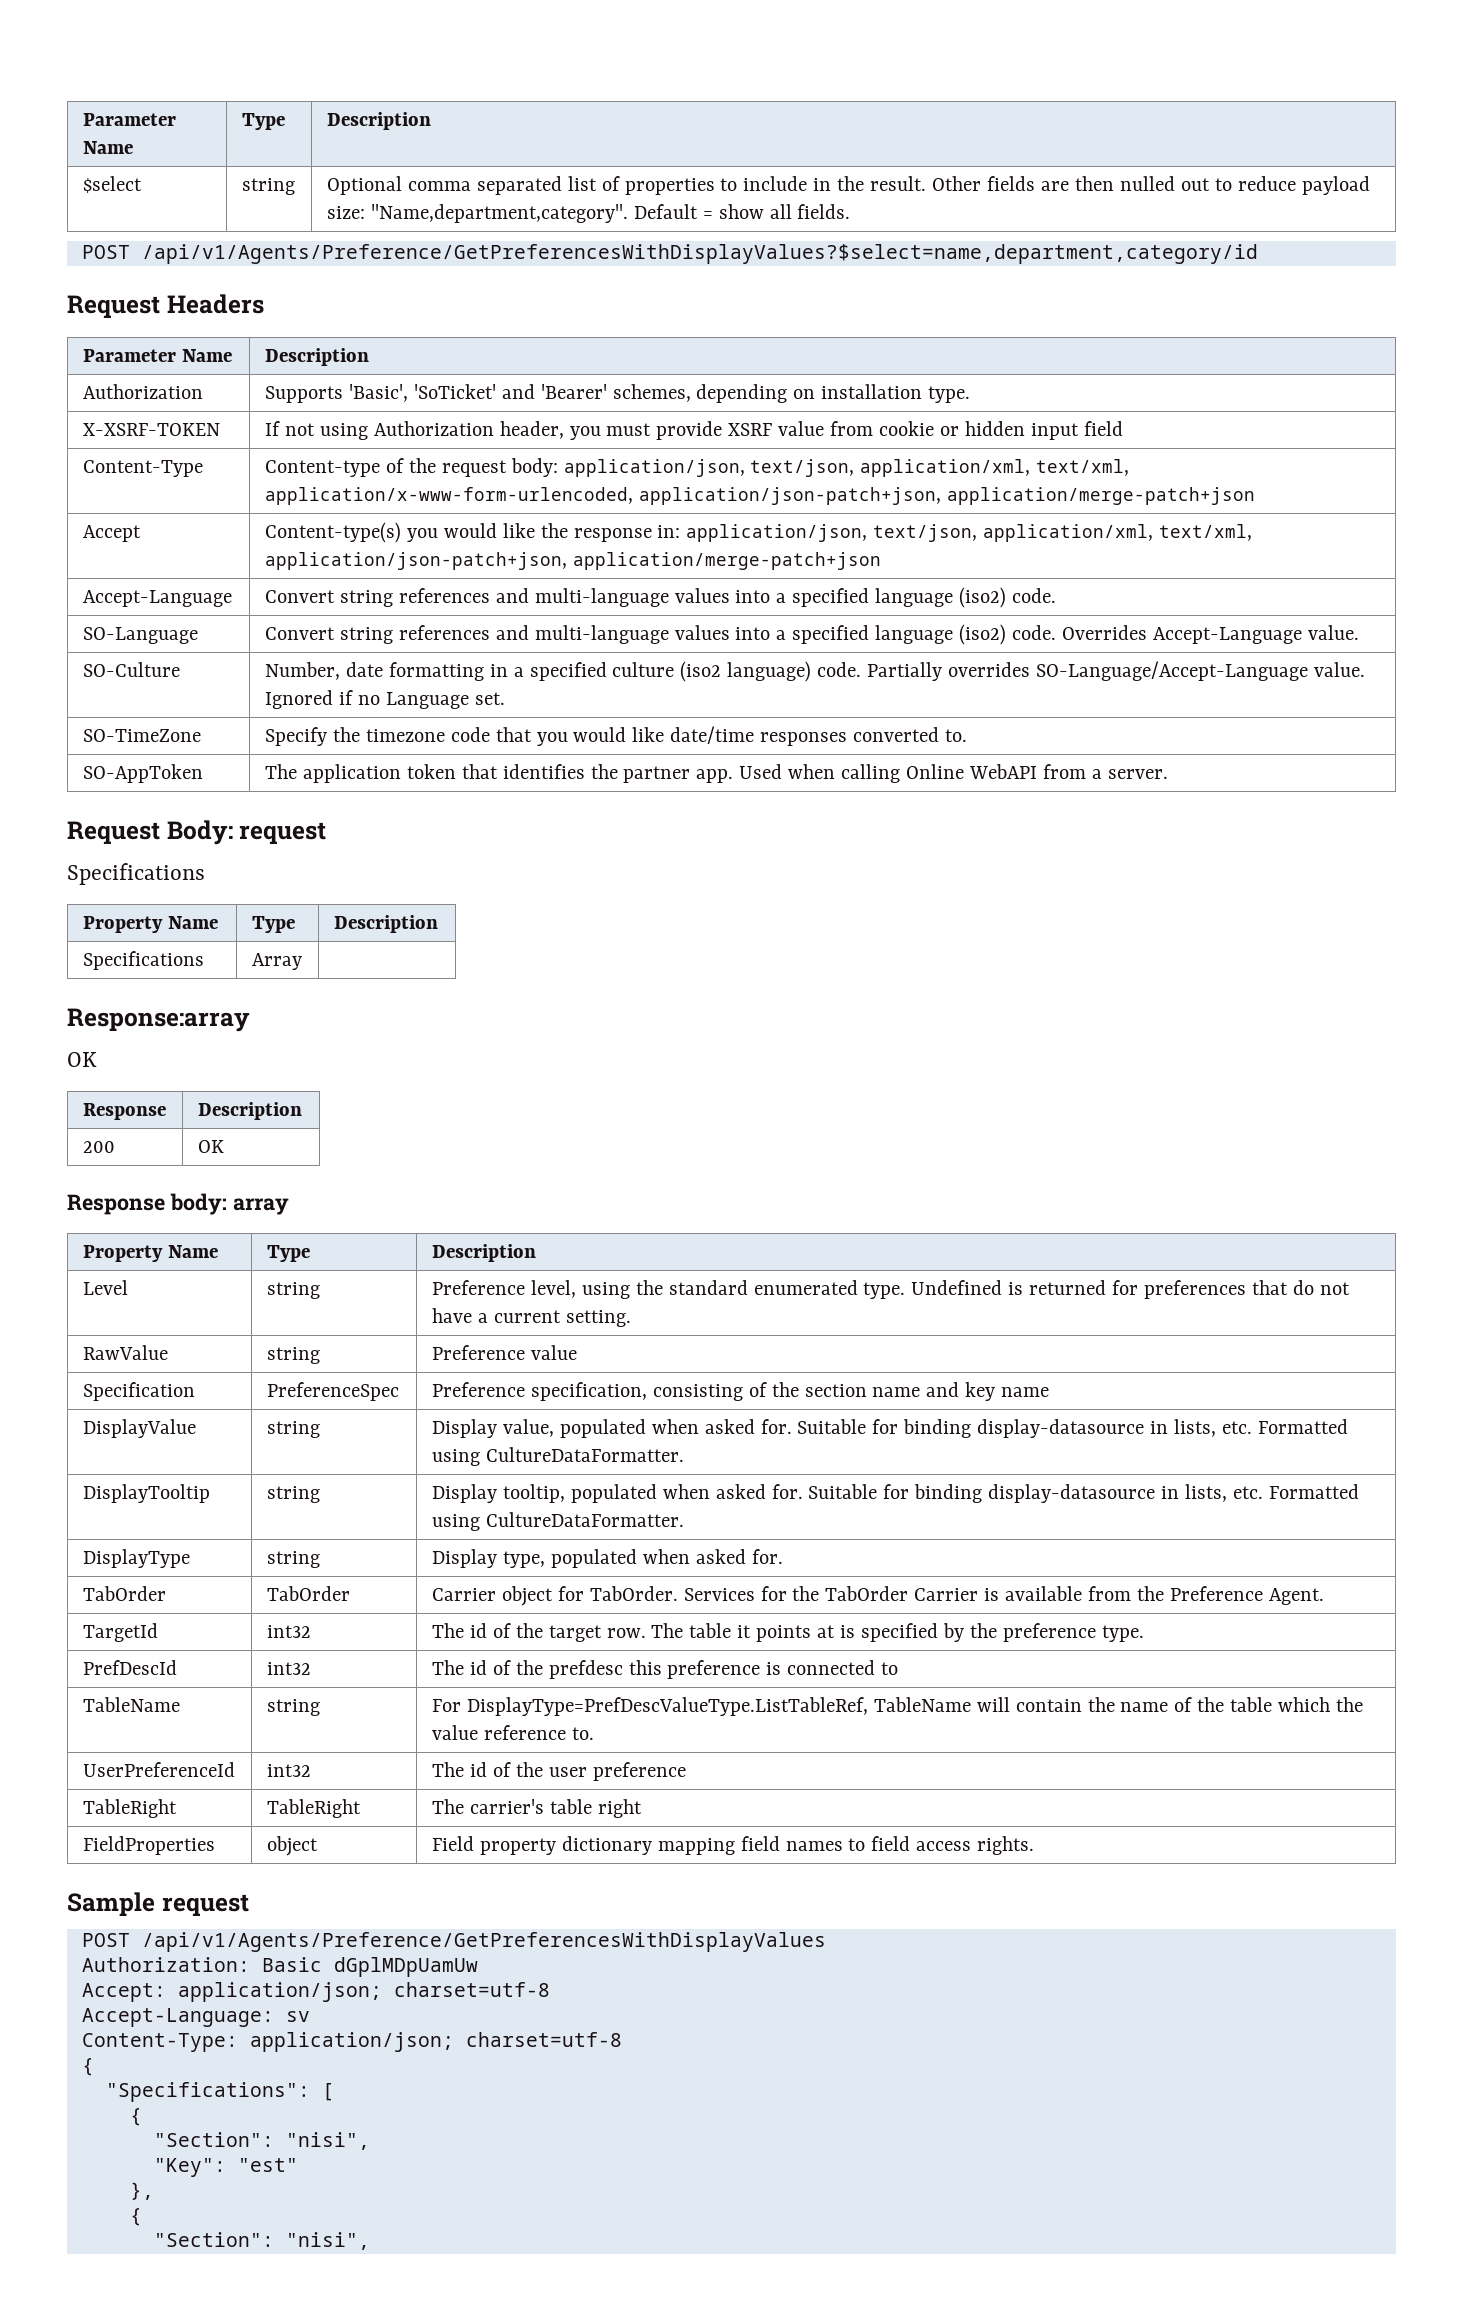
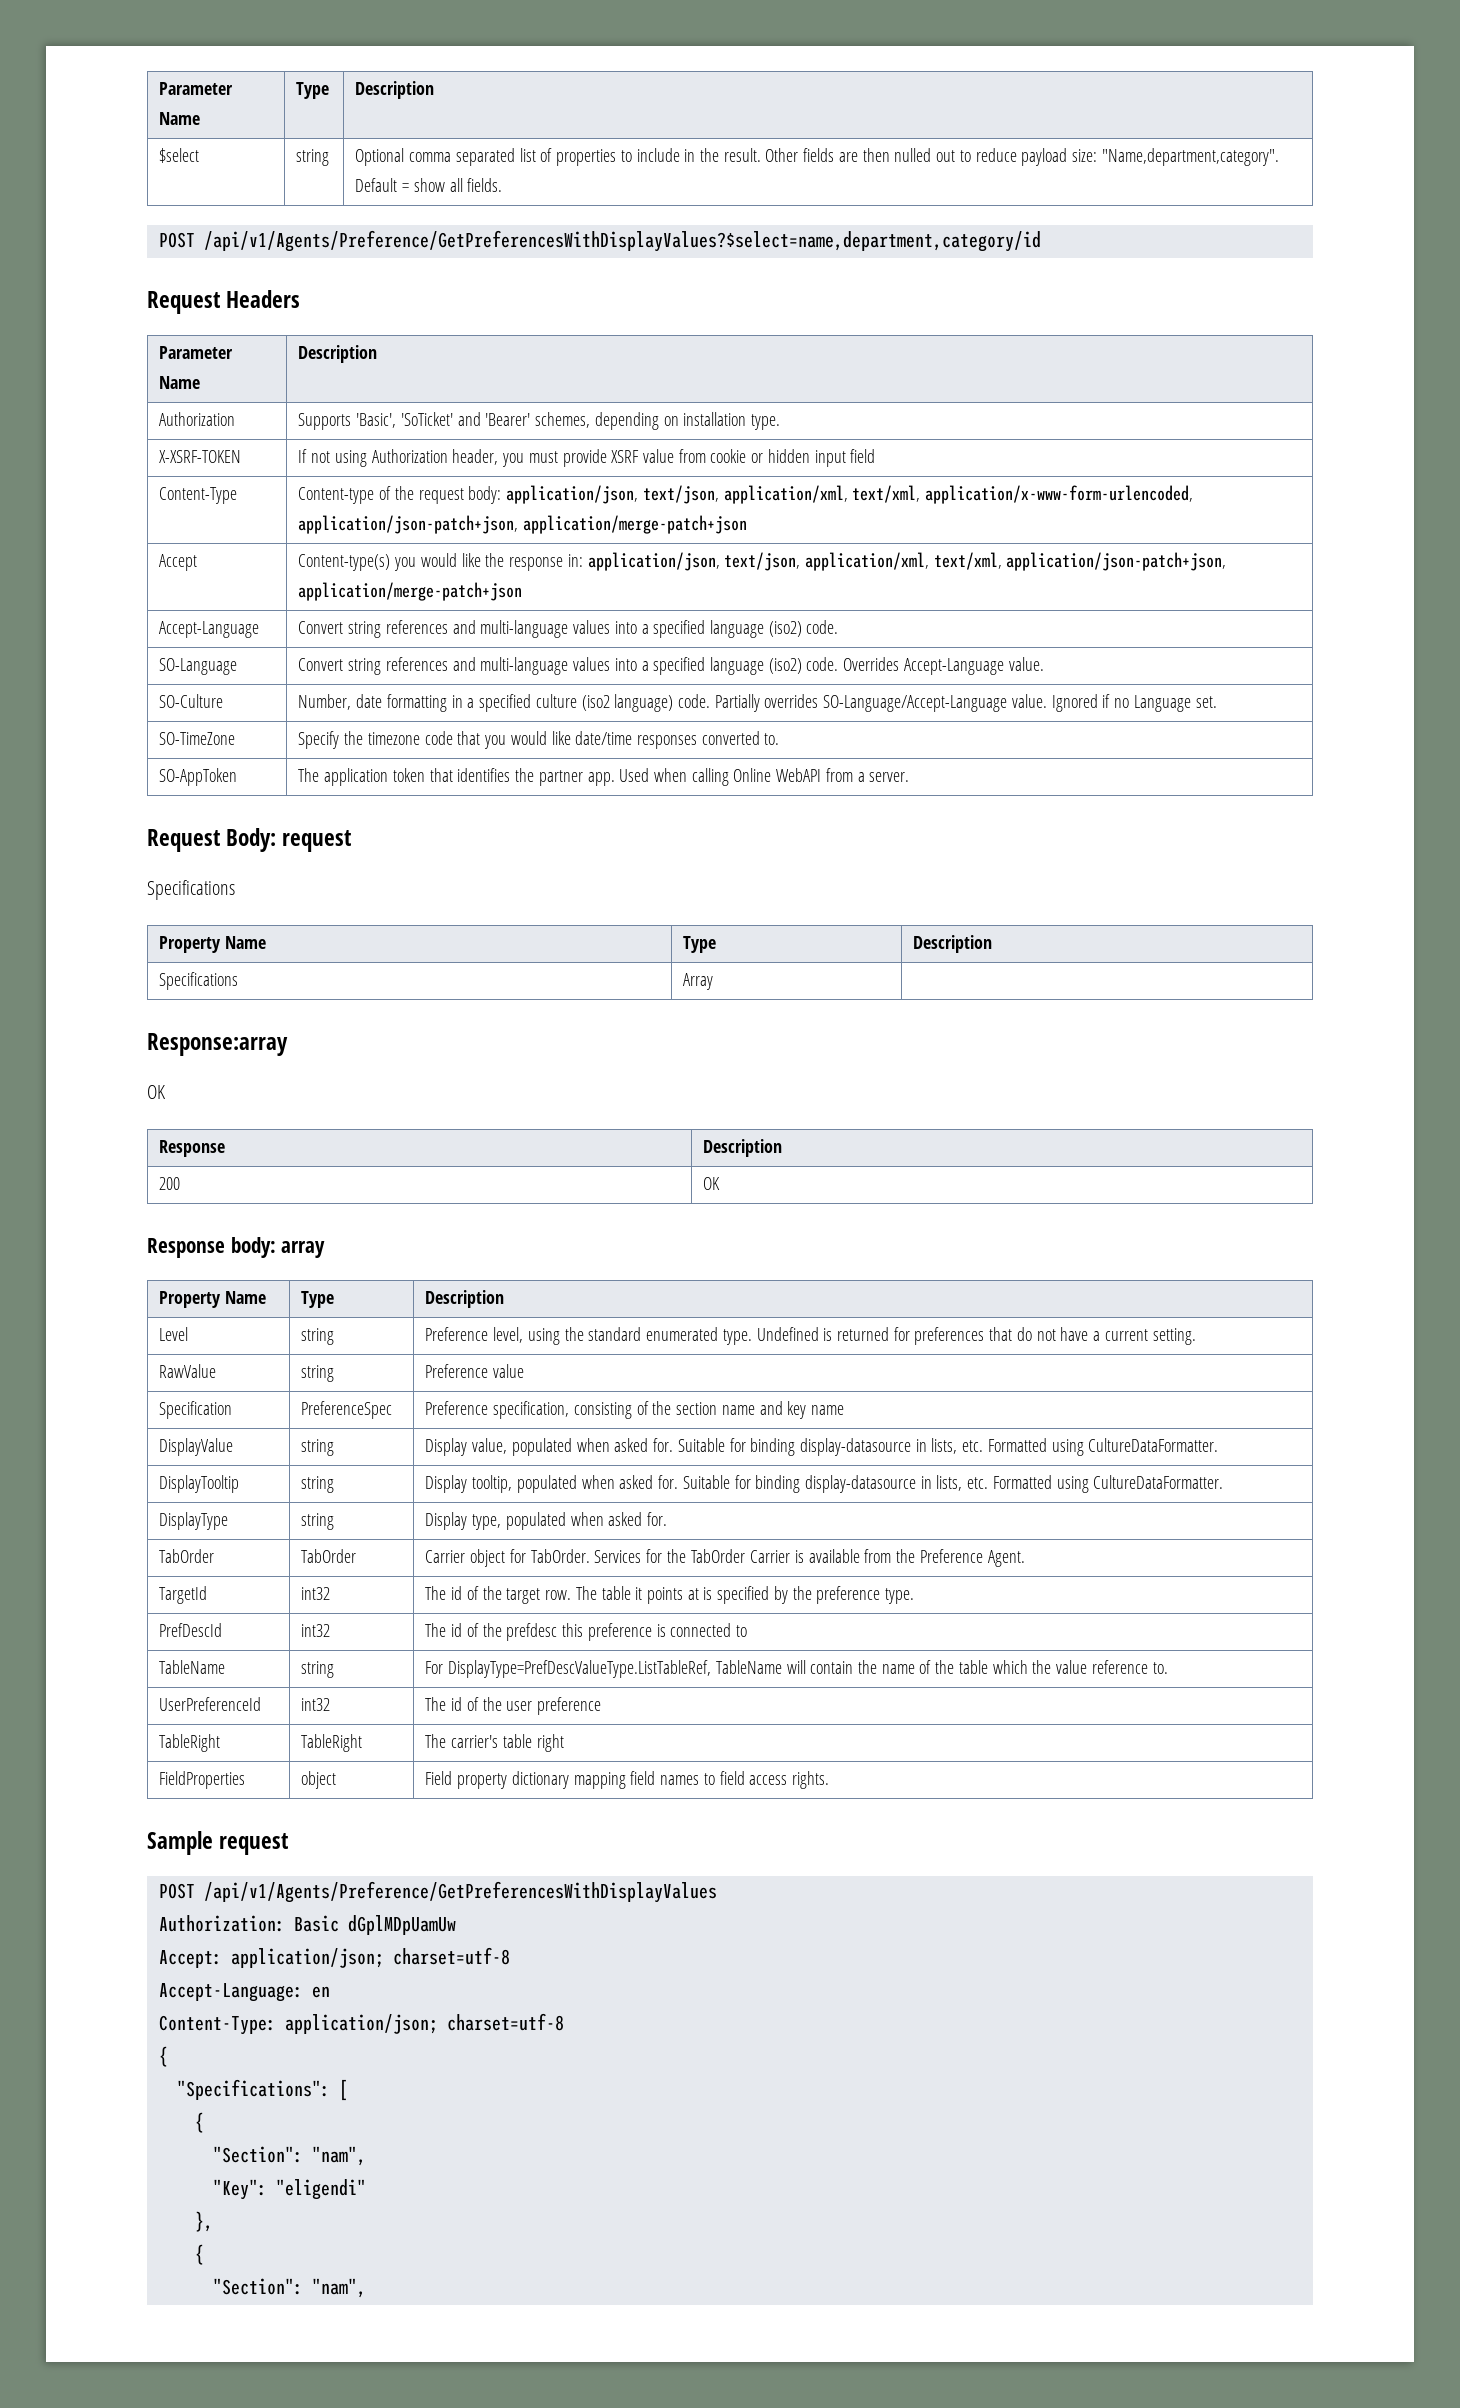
[285,2011,310,2022] sv -> [311,1986,330,1998] en
[285,2132,370,2150] "nisi", -> [311,2146,366,2166] "nam",
[237,2158,298,2172] "est" -> [275,2179,366,2200] "eligendi"
[285,2232,370,2250] "nisi", -> [311,2278,366,2298] "nam",

